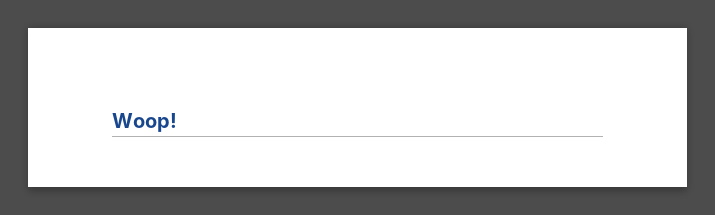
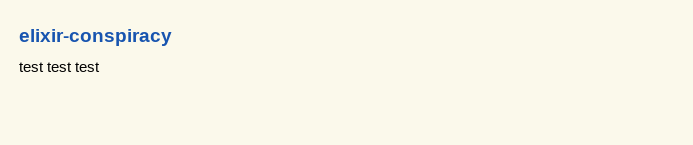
[112,113,177,132] Woop! -> [19,29,172,46] [19,62,101,72] elixir-conspiracy // test test test

